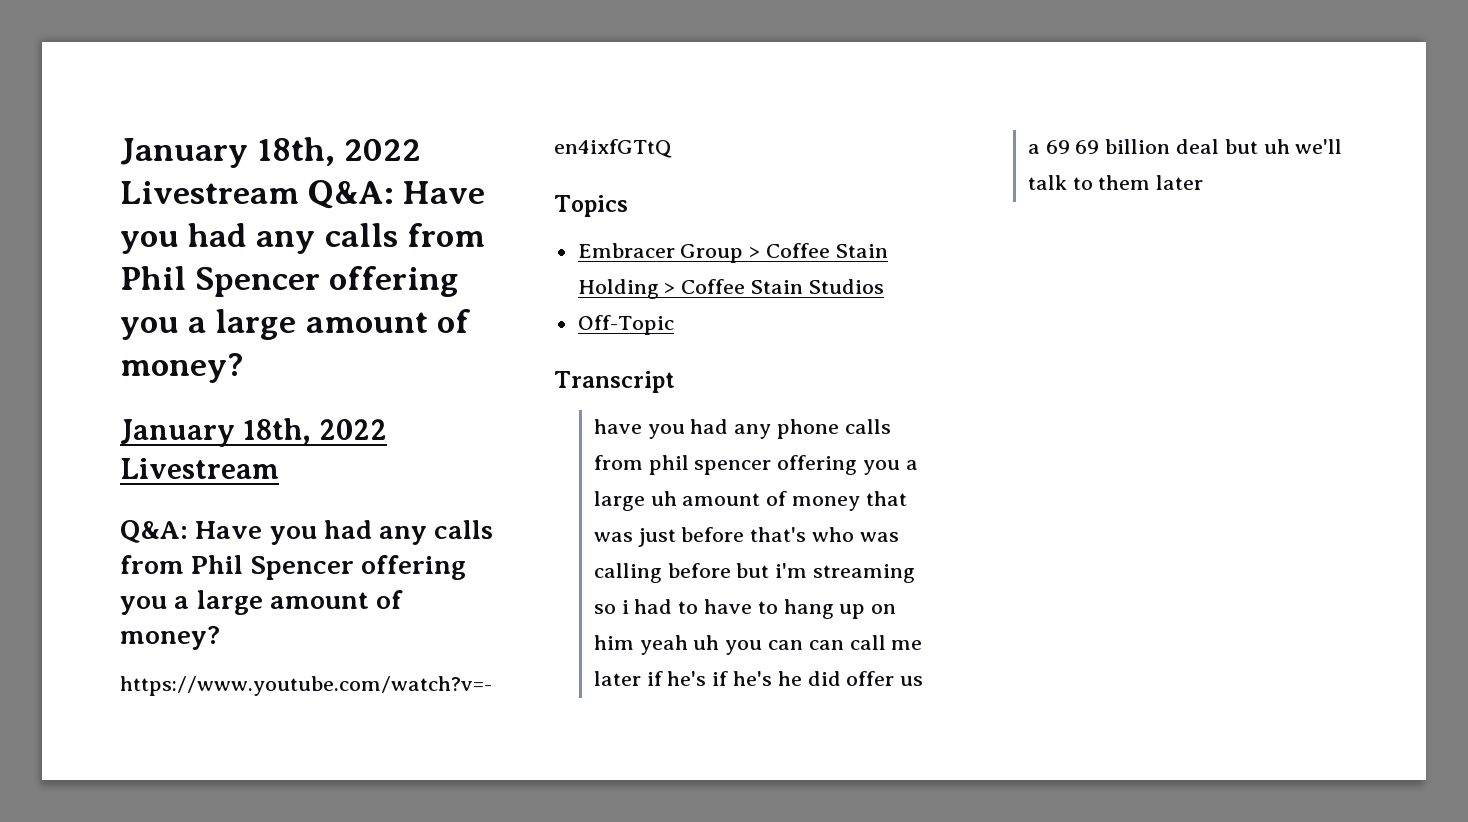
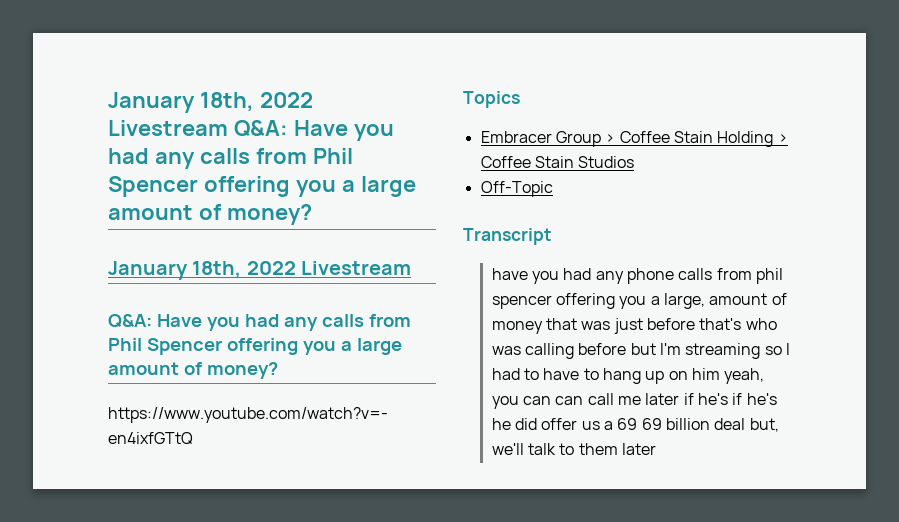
[593,491,677,511] large uh -> [663,293,705,309] large,
[775,563,808,578] i'm -> [659,343,681,355] I'm
[621,600,629,614] i -> [785,343,790,355] I
[639,635,720,655] yeah uh -> [724,368,765,384] yeah,
[1224,139,1290,154] but uh -> [749,418,779,432] but,

